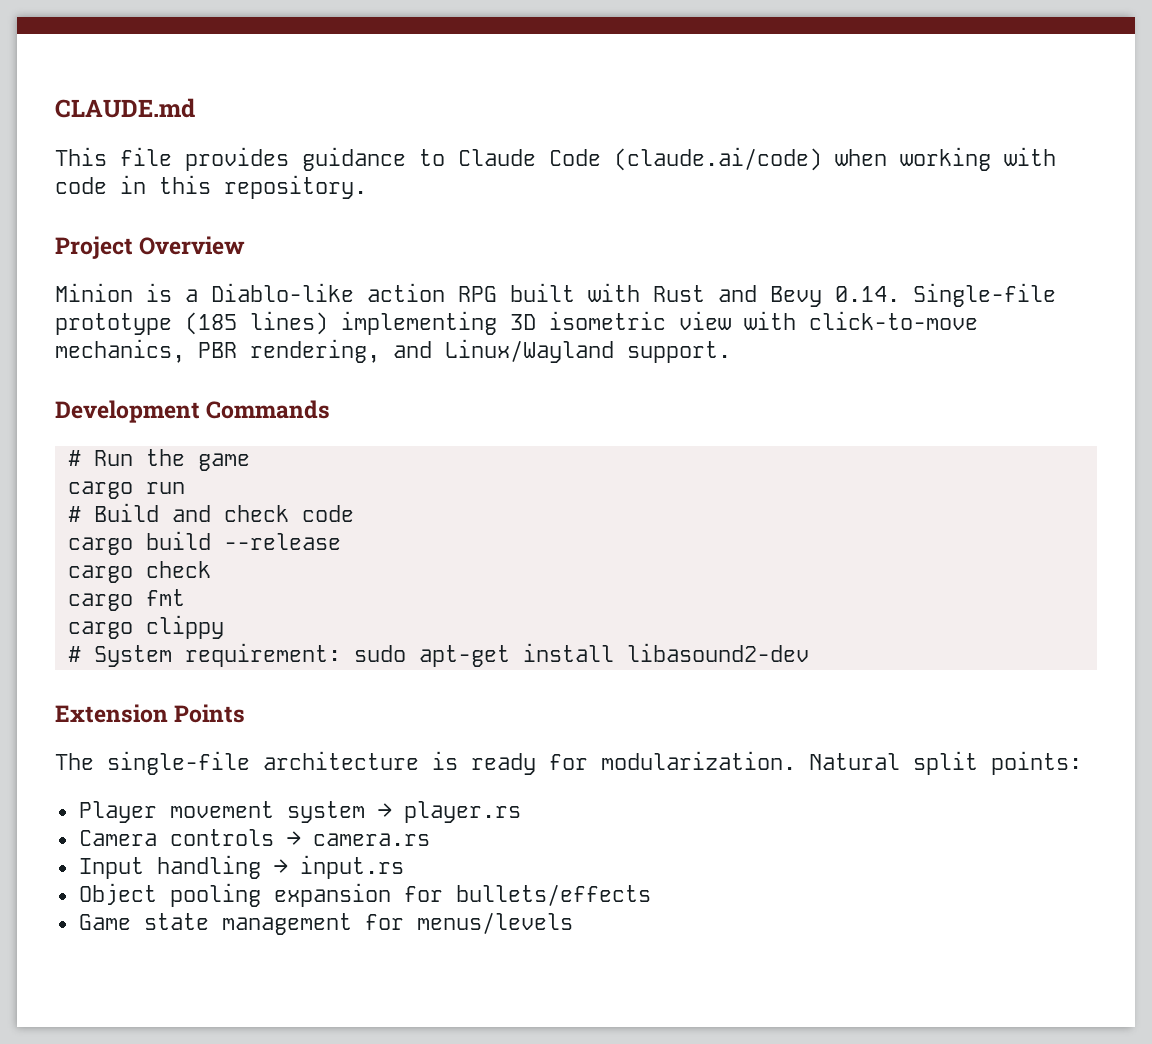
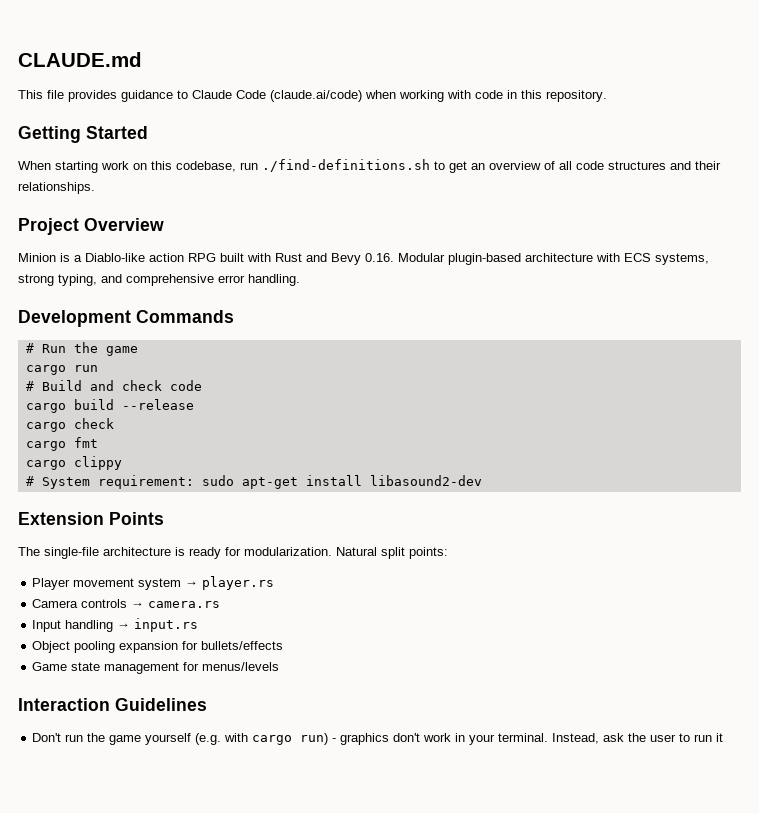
(367, 187) none -> [18,126,148,143] [18,159,721,173] [18,182,95,194] // Getting Started // When starting work on this codebase, run ./find-definitions.sh to get an overview of all code structures and their relationships.
[835,283,1056,307] [55,311,978,335] [55,339,731,363] 0.14. Single-file prototype (185 lines) implementing 3D isometric view with click-to-move mechanics, PBR rendering, and Linux/Wayland support. -> [365,253,709,265] [18,274,300,286] 0.16. Modular plugin-based architecture with ECS systems, strong typing, and comprehensive error handling.
(573, 923) none -> [18,698,207,711] [32,733,724,745] // Interaction Guidelines // Don't run the game yourself (e.g. with cargo run) - graphics don't work in your terminal. Instead, ask the user to run it

